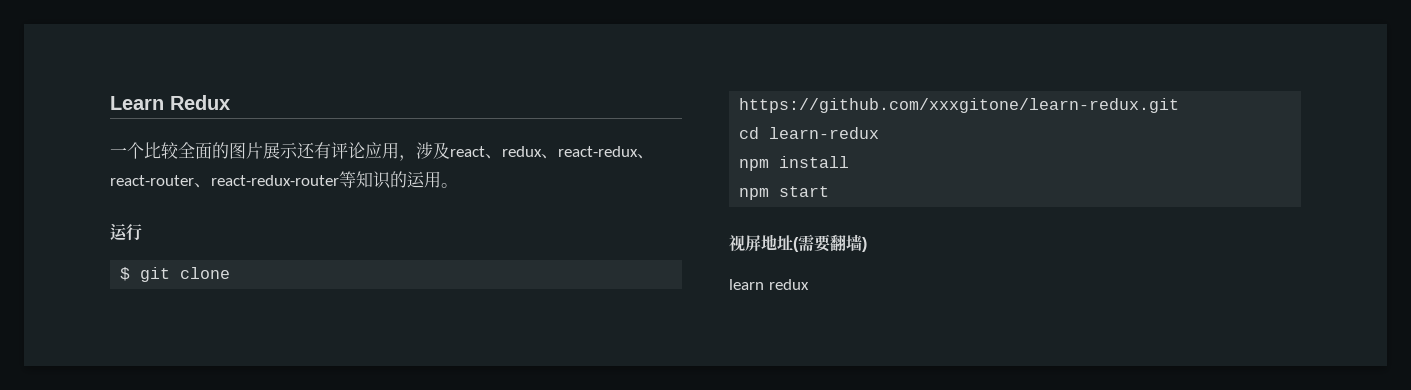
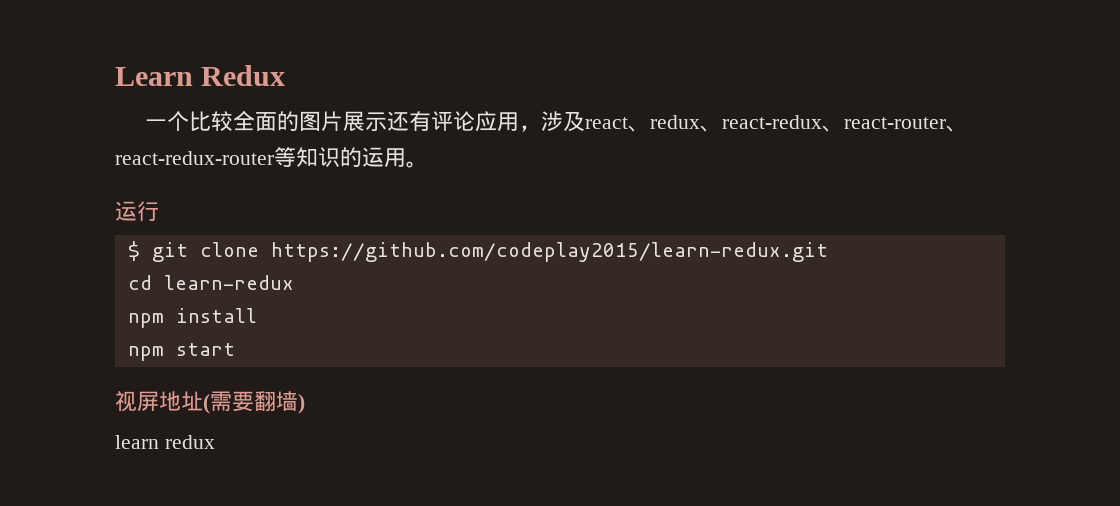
[739,98,1180,113] https://github.com/xxxgitone/learn-redux.git -> [270,242,828,262] https://github.com/codeplay2015/learn-redux.git

